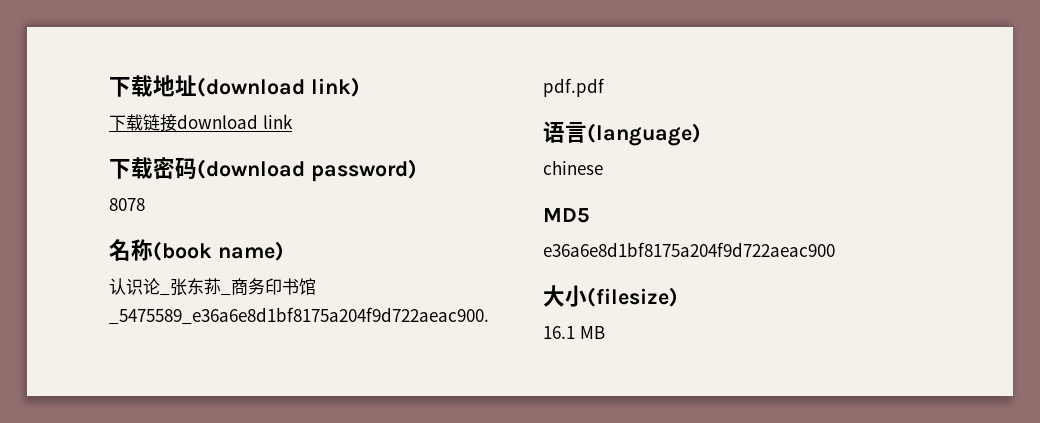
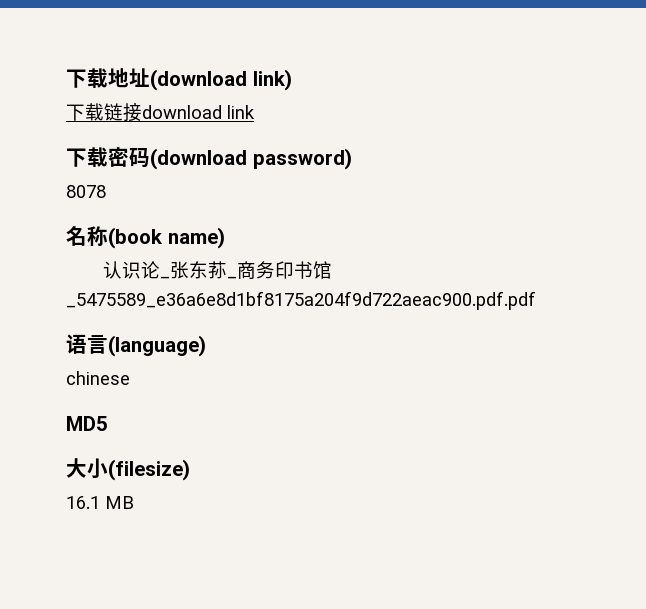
[543,242,835,257] // e36a6e8d1bf8175a204f9d722aeac900 -> (108, 423) none

